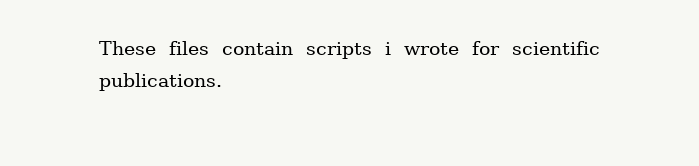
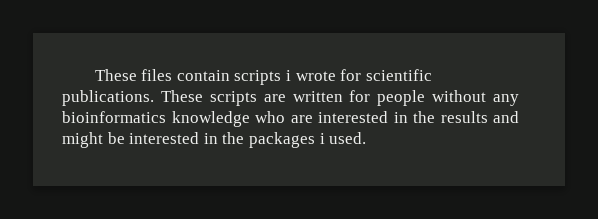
(222, 82) none -> [160,90,519,106] [62,111,519,127] [62,132,367,148] These scripts are written for people without any bioinformatics knowledge who are interested in the results and might be interested in the packages i used.

